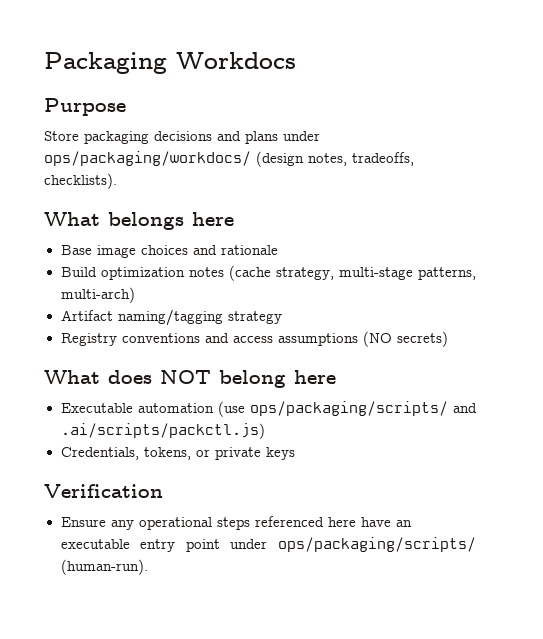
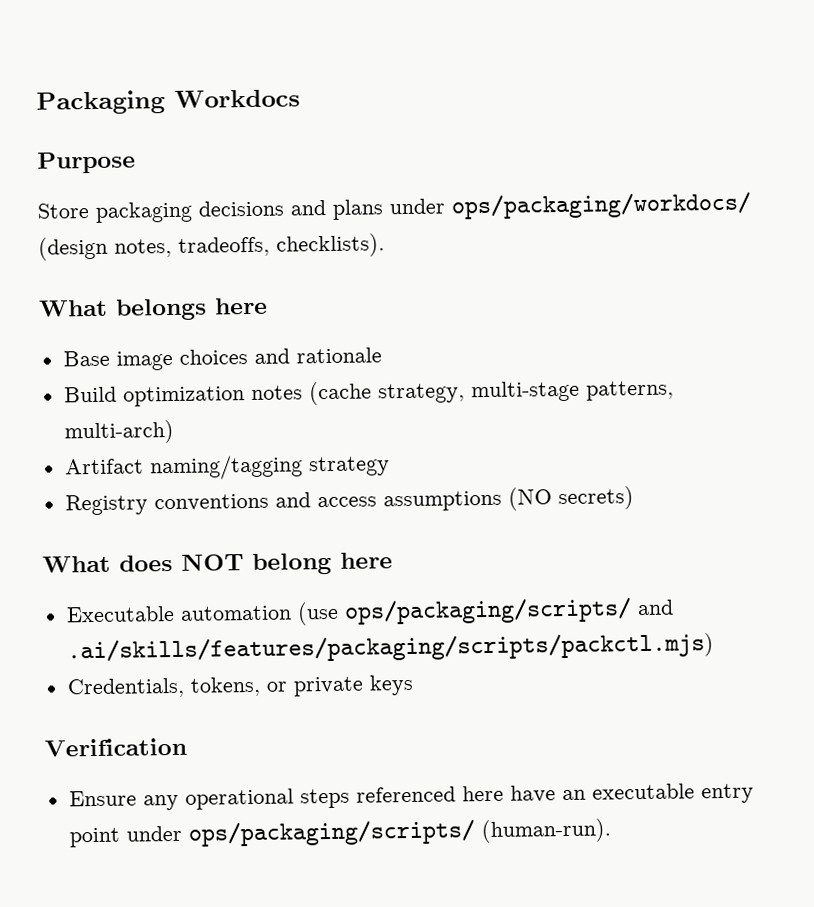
[60,423,265,439] .ai/scripts/packctl.js) -> [66,632,714,665] .ai/skills/features/packaging/scripts/packctl.mjs)

